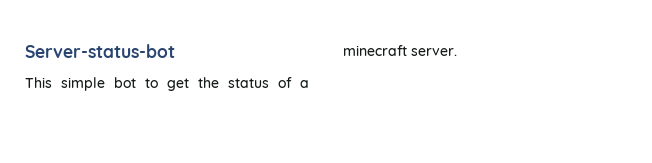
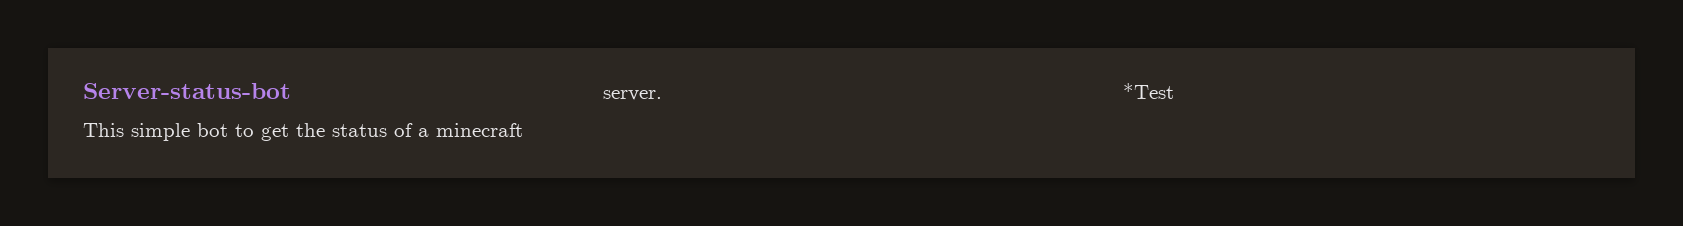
(457, 52) none -> [1123,83,1174,99] // *Test

